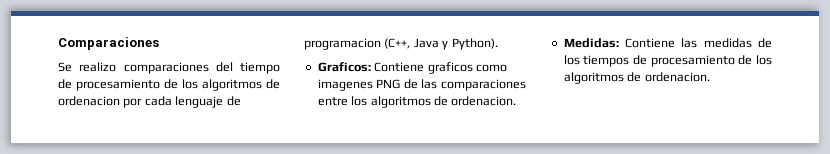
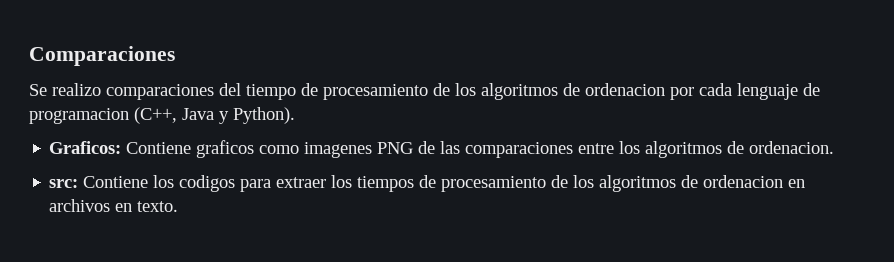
[563,38,772,48] Medidas: Contiene las medidas de -> [49,175,327,192] src: Contiene los codigos para extraer
[644,72,710,82] ordenacion. -> [703,175,806,188] [49,199,179,212] ordenacion en archivos en texto.

